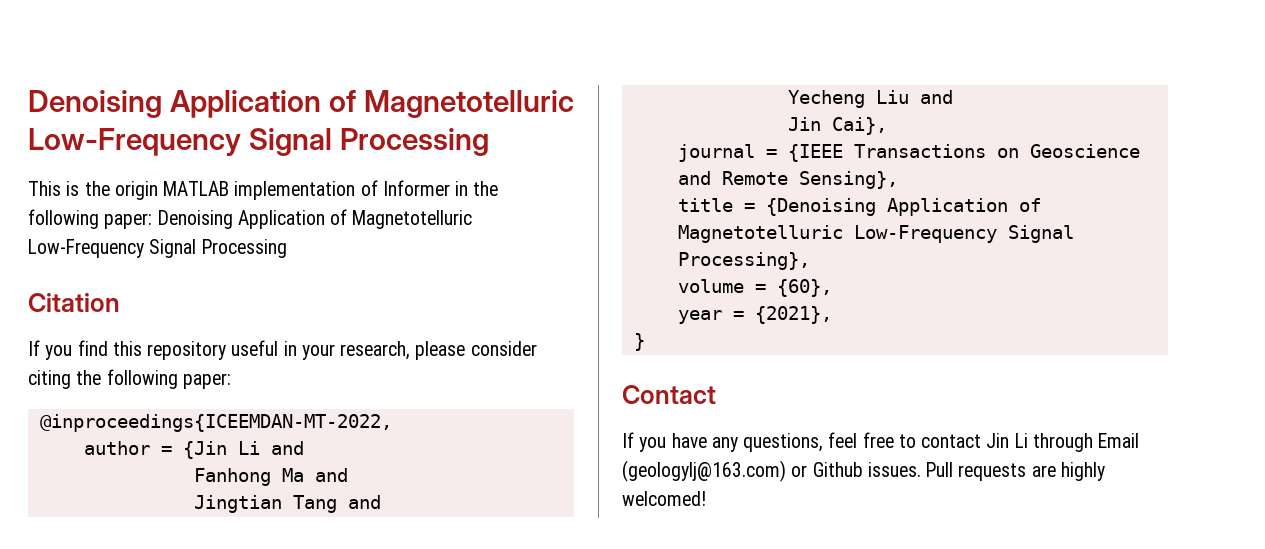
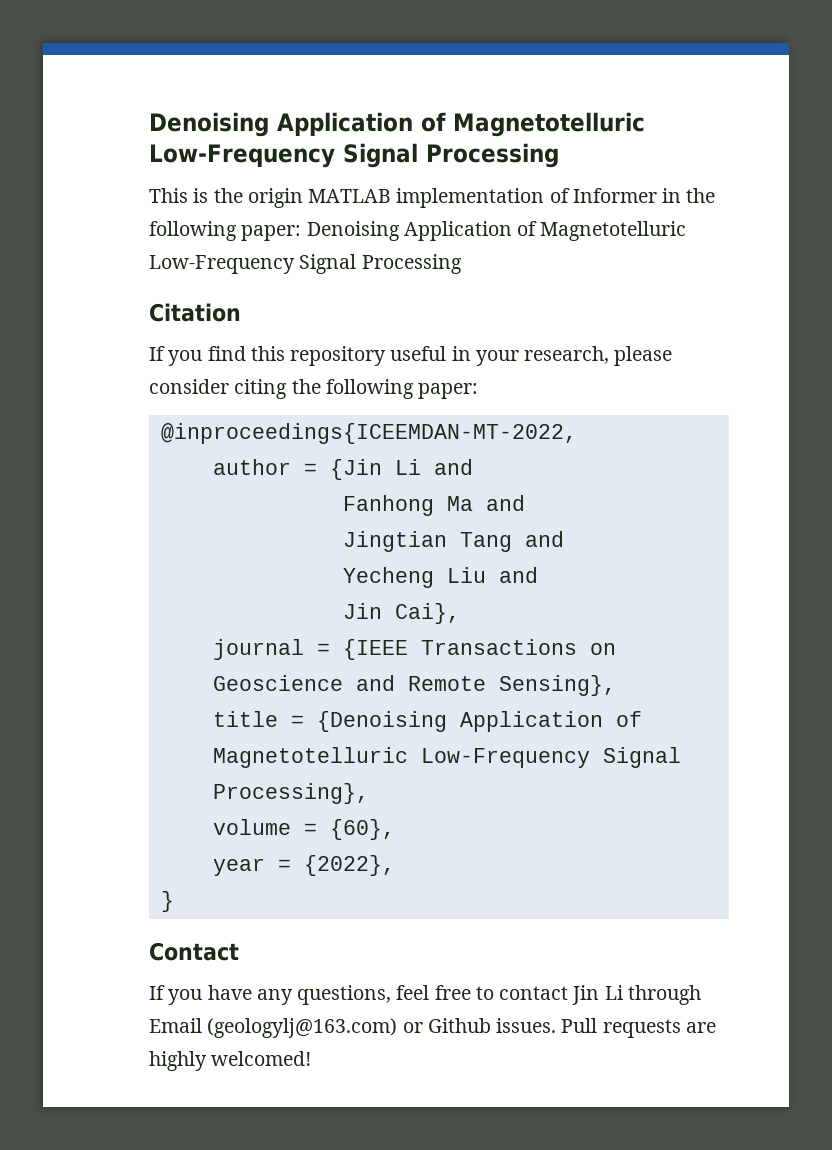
[754,306,832,324] {2021}, -> [303,855,395,876] {2022},

